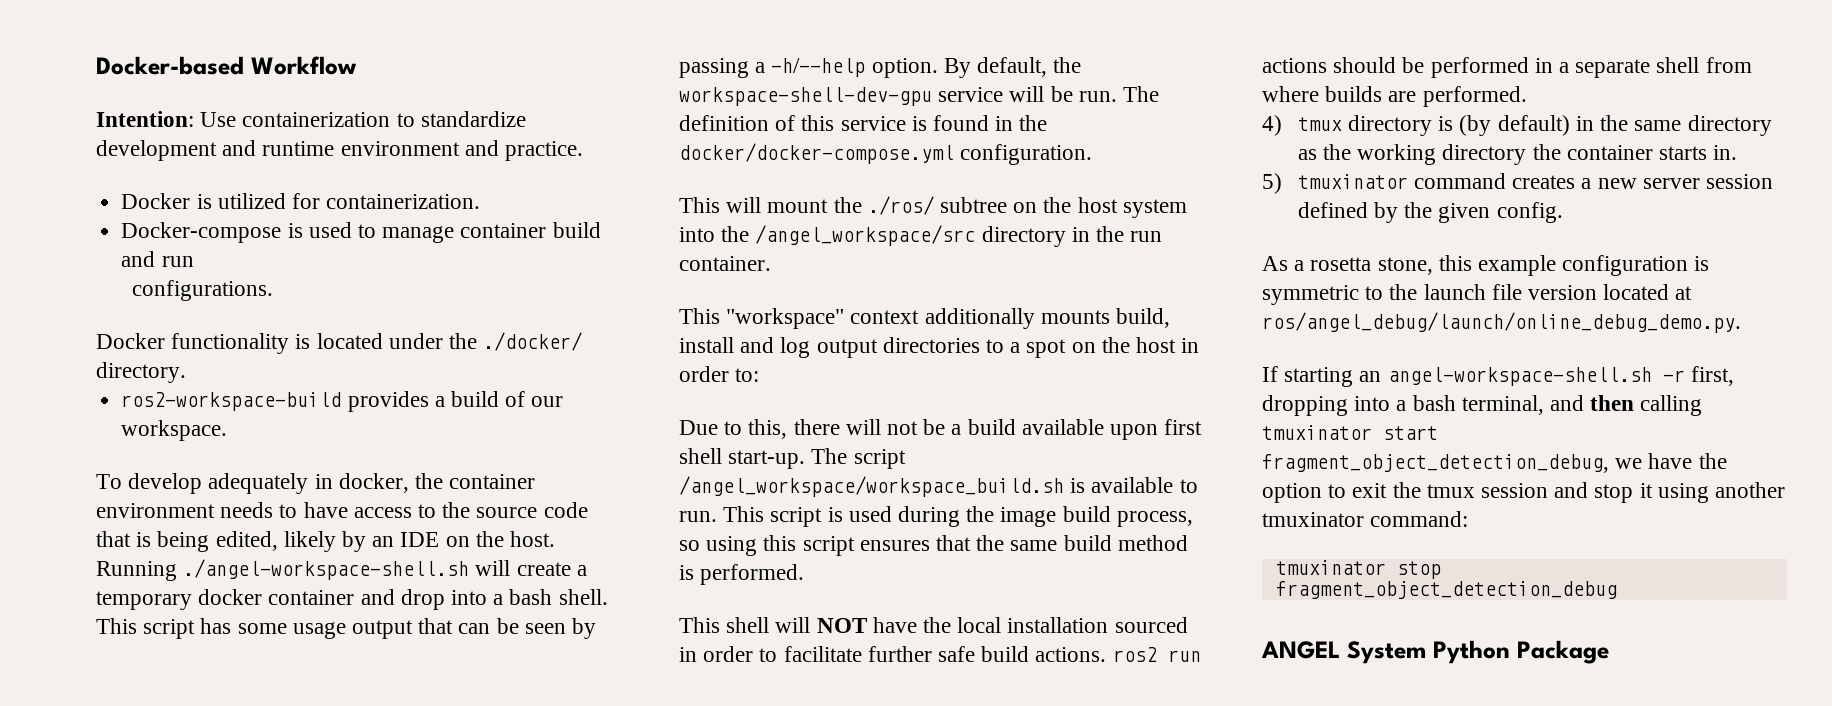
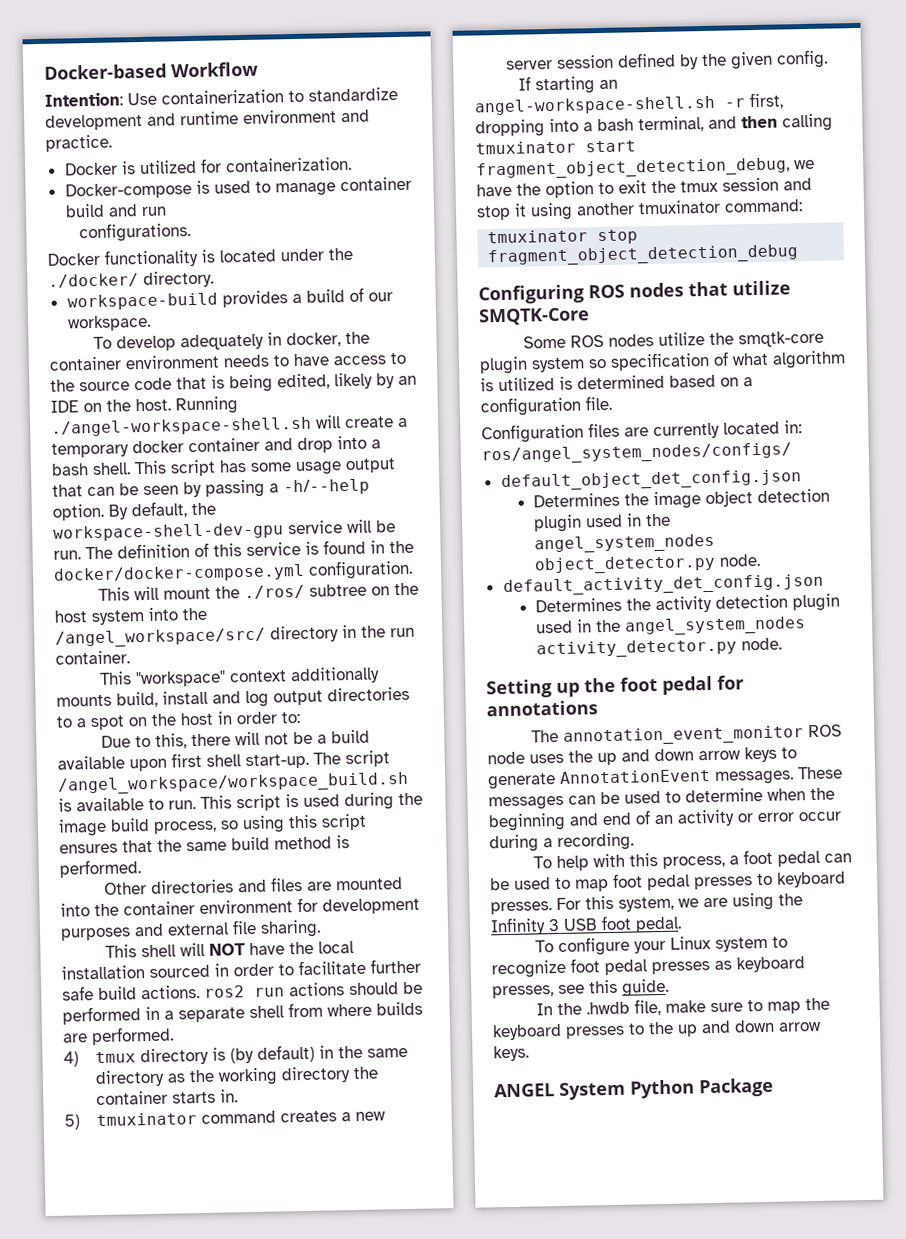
[121,392,342,411] ros2-workspace-build -> [66,292,218,311] workspace-build
[755,225,976,246] /angel_workspace/src -> [55,627,266,648] /angel_workspace/src/
(805, 574) none -> [103,877,403,895] [60,897,420,917] [60,919,321,941] // Other directories and files are mounted into the container environment for development purposes and external file sharing.
[1262,255,1710,276] [1262,284,1693,305] [1262,312,1741,333] // As a rosetta stone, this example configuration is symmetric to the launch file version located at ros/angel_debug/launch/online_debug_demo.py. -> (829, 59) none
(1617, 590) none -> [478,280,791,305] [478,307,590,326] [522,330,824,349] [479,350,846,375] [480,374,753,392] [480,395,612,417] [481,420,802,444] [481,442,792,465] [500,469,802,492] [533,488,831,510] [533,513,672,533] [534,533,716,554] [534,553,762,575] [502,573,824,597] [535,593,841,614] [536,616,807,636] [536,637,783,659] [486,675,744,699] [486,700,598,717] [530,724,842,746] [487,746,797,766] [488,766,843,790] [488,787,835,811] [488,809,842,832] [489,832,634,853] [532,849,852,872] [490,871,846,892] [490,892,803,915] [490,915,682,936] [534,936,788,957] [491,956,805,979] [492,978,669,999] [535,997,830,1016] [492,1019,822,1041] [493,1045,529,1062] // Configuring ROS nodes that utilize SMQTK-Core // Some ROS nodes utilize the smqtk-core plugin system so specification of what algorithm is utilized is determined based on a configuration file. // Configuration files are currently located in: ros/angel_system_nodes/configs/ // default_object_det_config.json // Determines the image object detection plugin used in the angel_system_nodes object_detector.py node. // default_activity_det_config.json // Determines the activity detection plugin used in the angel_system_nodes activity_detector.py node. // Setting up the foot pedal for annotations // The annotation_event_monitor ROS node uses the up and down arrow keys to generate AnnotationEvent messages. These messages can be used to determine when the beginning and end of an activity or error occur during a recording. // To help with this process, a foot pedal can be used to map foot pedal presses to keyboard presses. For this system, we are using the Infinity 3 USB foot pedal. // To configure your Linux system to recognize foot pedal presses as keyboard presses, see this guide. // In the .hwdb file, make sure to map the keyboard presses to the up and down arrow keys.

